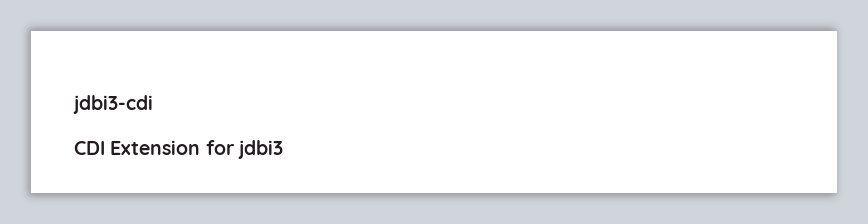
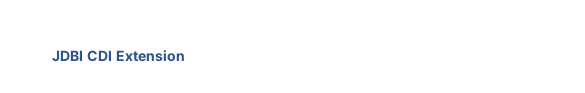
[73,95,153,114] jdbi3-cdi // -> [52,50,83,62] JDBI
[205,140,283,159] for jdbi3 -> (185, 56) none

